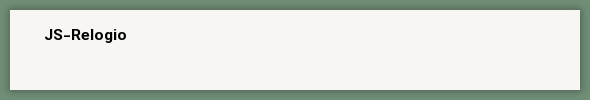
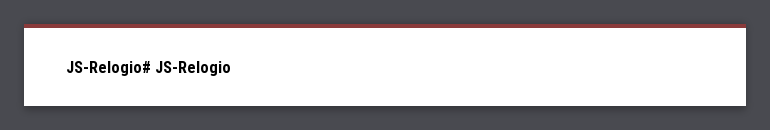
(44, 36) none -> [66,61,151,76] JS-Relogio#

